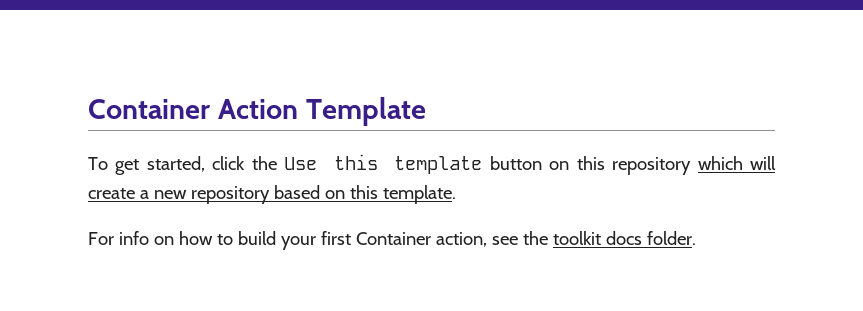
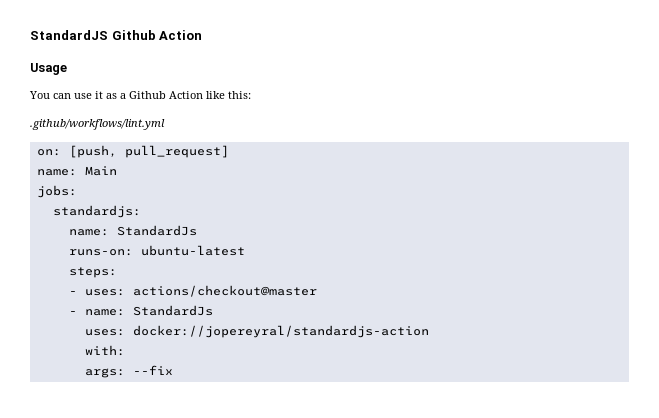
[88,97,426,126] [88,154,777,175] [88,185,456,204] [88,231,696,250] Container Action Template // To get started, click the Use this template button on this repository which will create a new repository based on this template. // For info on how to build your first Container action, see the toolkit docs folder. -> [30,30,203,40] [30,63,67,75] [29,91,251,99] [30,119,165,130] [36,145,229,158] [36,166,117,176] [36,185,77,198] [52,205,141,218] [68,225,197,236] [68,245,245,256] [68,267,117,278] [68,285,317,297] [68,305,213,316] [84,325,429,338] [84,345,125,356] [84,365,173,378] StandardJS Github Action // Usage // You can use it as a Github Action like this: // .github/workflows/lint.yml // on: [push, pull_request] // name: Main // jobs: // standardjs: // name: StandardJs // runs-on: ubuntu-latest // steps: // - uses: actions/checkout@master // - name: StandardJs // uses: docker://jopereyral/standardjs-action // with: // args: --fix

